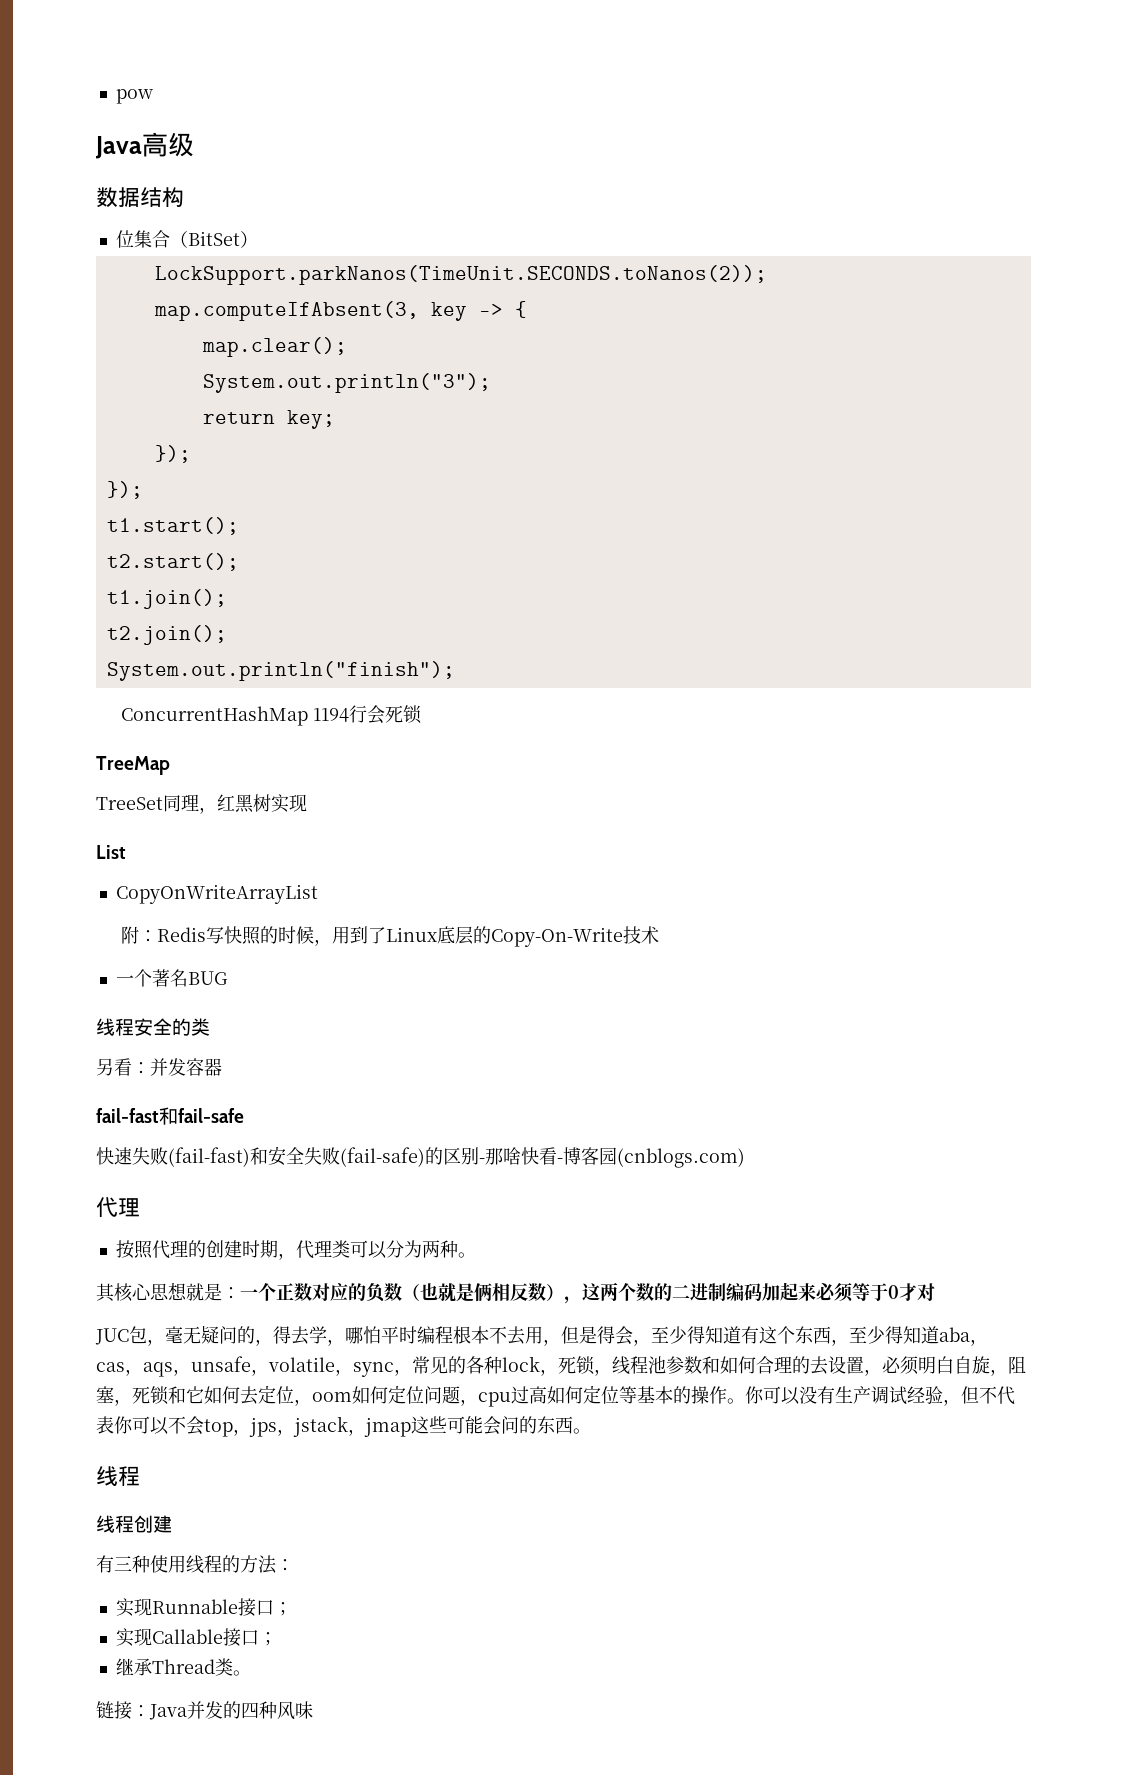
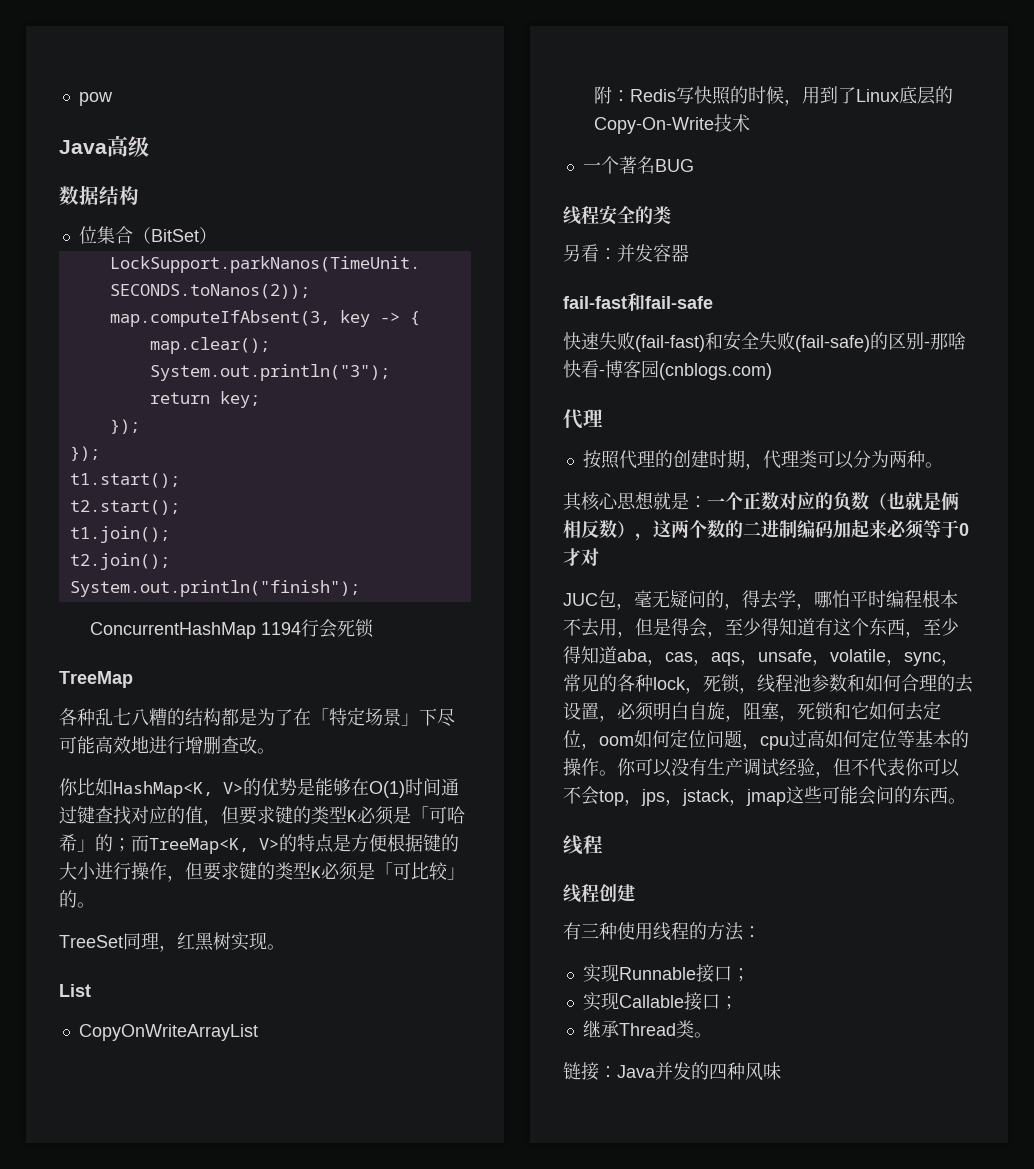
(170, 765) none -> [59,707,455,727] [59,736,275,754] [59,778,459,798] [59,806,465,826] [59,834,459,854] [59,862,465,882] [59,890,95,908] // 各种乱七八糟的结构都是为了在「特定场景」下尽可能高效地进行增删查改。 // 你比如HashMap<K, V>的优势是能够在O(1)时间通过键查找对应的值，但要求键的类型K必须是「可哈希」的；而TreeMap<K, V>的特点是方便根据键的大小进行操作，但要求键的类型K必须是「可比较」的。
(307, 803) none -> [267,944,285,950] 。

